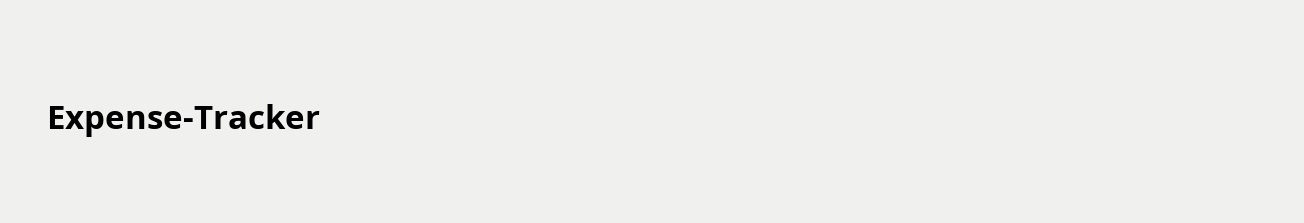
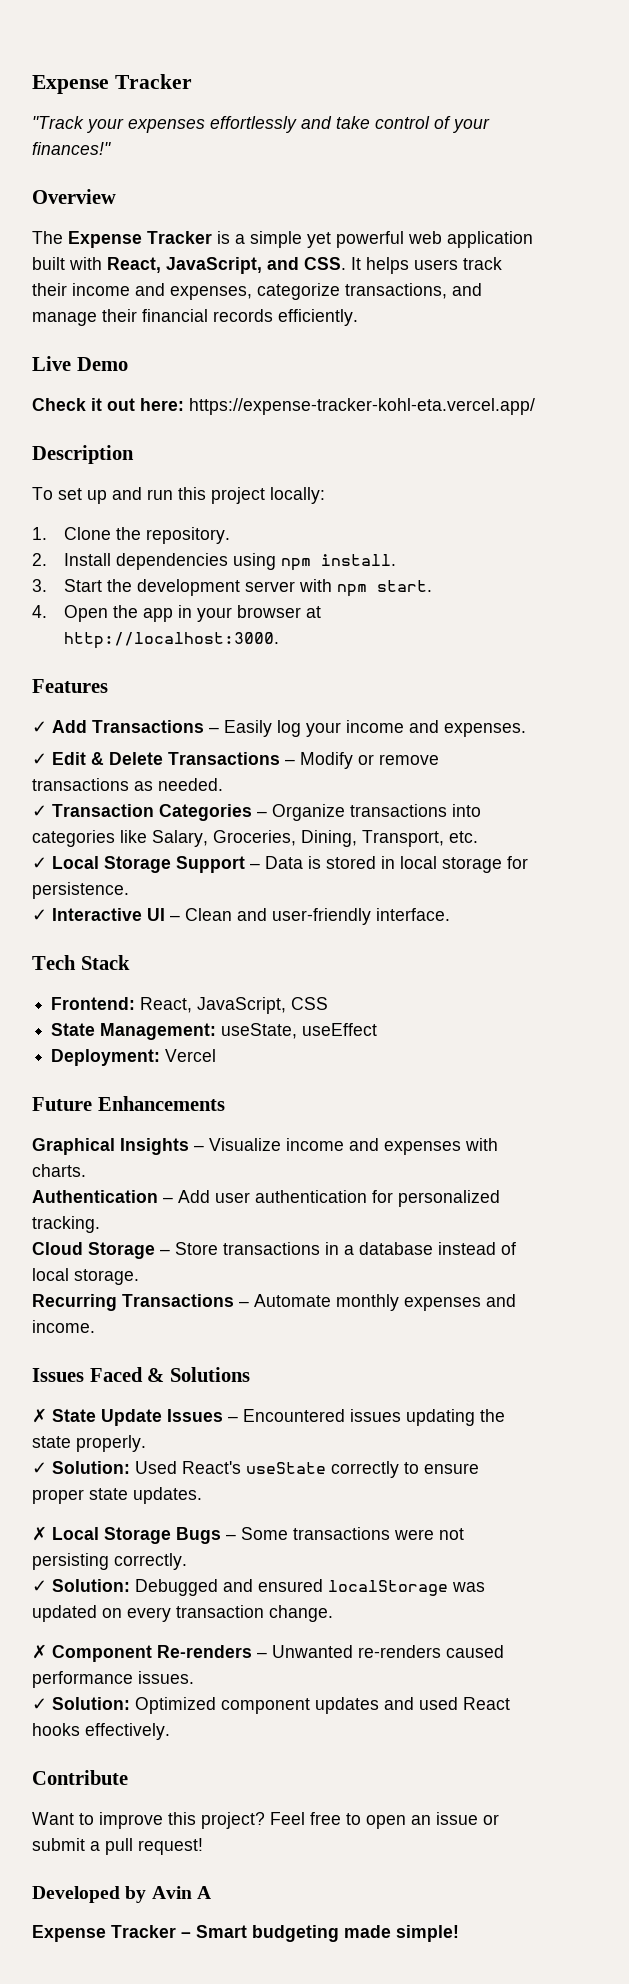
[47,104,320,137] Expense-Tracker -> [32,74,192,94] [32,116,490,133] [32,142,111,155] [32,189,116,204] [32,231,533,248] [32,257,502,274] [32,283,482,300] [32,309,358,326] [32,356,128,371] [32,398,535,415] [32,445,134,464] [32,487,325,504] [32,527,230,544] [32,553,396,571] [32,579,432,597] [32,605,321,622] [63,632,279,649] [32,679,108,693] [32,720,526,737] [32,752,439,769] [32,778,223,791] [32,804,481,821] [32,830,478,847] [32,856,528,873] [32,882,129,899] [32,908,450,925] [32,955,130,970] [51,997,329,1014] [51,1023,378,1040] [51,1049,217,1066] [32,1096,225,1111] [32,1138,498,1155] [32,1164,86,1177] [32,1190,500,1207] [32,1216,100,1233] [32,1242,516,1259] [32,1268,139,1285] [32,1294,516,1311] [32,1320,95,1333] [32,1367,250,1382] [32,1408,505,1426] [32,1435,146,1452] [32,1461,479,1478] [32,1487,202,1504] [32,1526,464,1544] [32,1553,187,1570] [32,1579,485,1596] [32,1605,333,1622] [32,1644,504,1662] [32,1671,194,1688] [32,1697,510,1714] [32,1723,170,1740] [32,1770,128,1785] [32,1812,499,1829] [32,1838,203,1855] [32,1886,211,1903] [32,1925,459,1942] Expense Tracker // "Track your expenses effortlessly and take control of your finances!" // Overview // The Expense Tracker is a simple yet powerful web application built with React, JavaScript, and CSS. It helps users track their income and expenses, categorize transactions, and manage their financial records efficiently. // Live Demo // Check it out here: https://expense-tracker-kohl-eta.vercel.app/ // Description // To set up and run this project locally: // 1. Clone the repository. // 2. Install dependencies using npm install. // 3. Start the development server with npm start. // 4. Open the app in your browser at http://localhost:3000. // Features // ✓ Add Transactions – Easily log your income and expenses. // ✓ Edit & Delete Transactions – Modify or remove transactions as needed. // ✓ Transaction Categories – Organize transactions into categories like Salary, Groceries, Dining, Transport, etc. // ✓ Local Storage Support – Data is stored in local storage for persistence. // ✓ Interactive UI – Clean and user-friendly interface. // Tech Stack // Frontend: React, JavaScript, CSS // State Management: useState, useEffect // Deployment: Vercel // Future Enhancements // Graphical Insights – Visualize income and expenses with charts. // Authentication – Add user authentication for personalized tracking. // Cloud Storage – Store transactions in a database instead of local storage. // Recurring Transactions – Automate monthly expenses and income. // Issues Faced & Solutions // ✗ State Update Issues – Encountered issues updating the state properly. // ✓ Solution: Used React's useState correctly to ensure proper state updates. // ✗ Local Storage Bugs – Some transactions were not persisting correctly. // ✓ Solution: Debugged and ensured localStorage was updated on every transaction change. // ✗ Component Re-renders – Unwanted re-renders caused performance issues. // ✓ Solution: Optimized component updates and used React hooks effectively. // Contribute // Want to improve this project? Feel free to open an issue or submit a pull request! // Developed by Avin A // Expense Tracker – Smart budgeting made simple!

